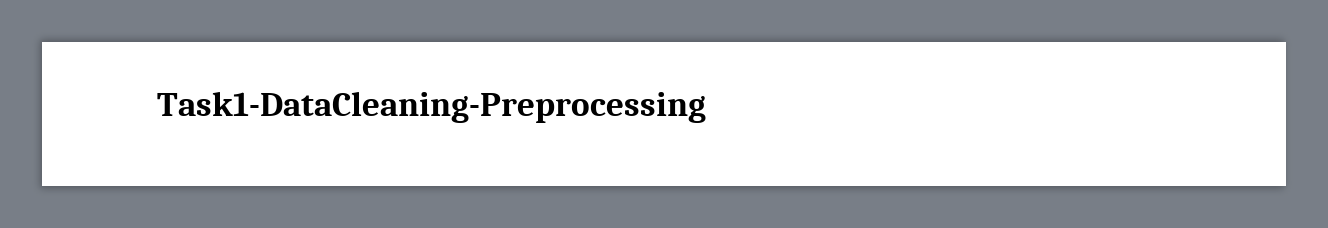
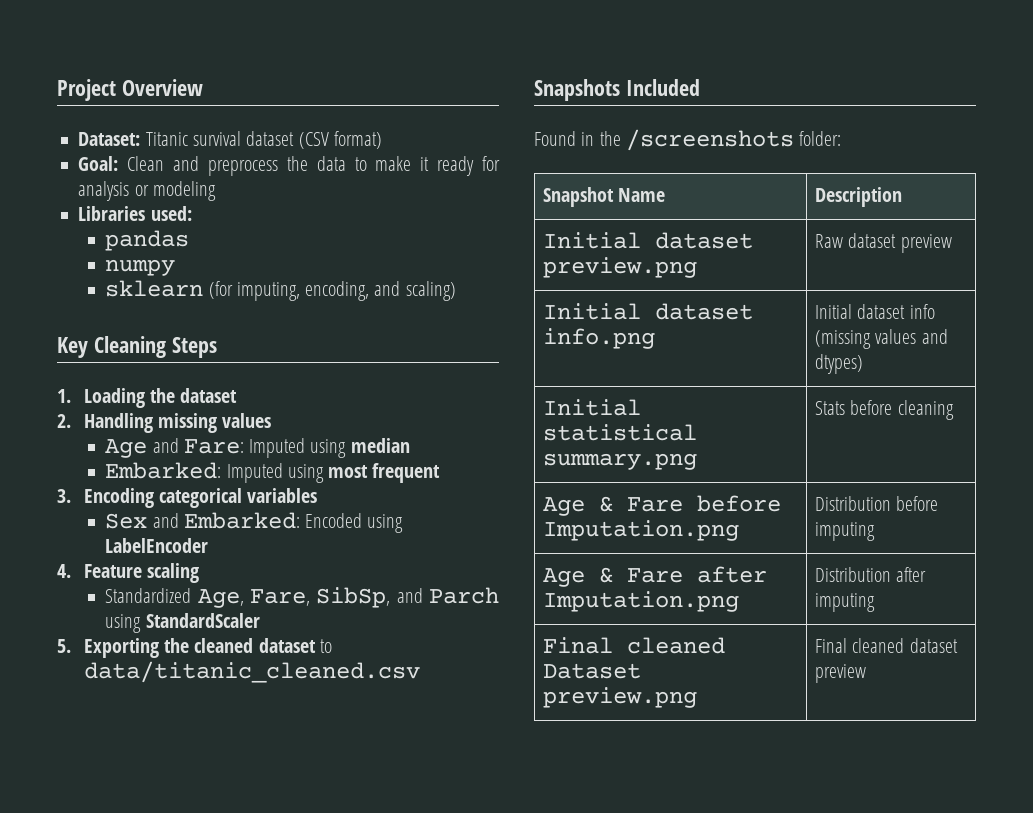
[157,91,706,123] Task1-DataCleaning-Preprocessing -> [57,79,203,101] [78,131,382,149] [78,156,501,176] [78,181,216,201] [78,206,192,221] [105,230,190,251] [105,259,176,276] [105,280,456,301] [57,336,217,358] [57,388,238,408] [57,413,272,433] [105,438,410,458] [105,462,441,483] [57,488,318,508] [105,512,404,533] [105,538,209,553] [57,563,200,583] [105,587,499,608] [105,613,260,633] [57,638,332,658] [83,661,420,683] [534,79,700,101] [534,129,842,151] [543,187,666,207] [815,187,903,207] [543,232,754,249] [543,257,698,278] [815,233,952,253] [543,303,754,320] [543,328,656,349] [815,304,935,319] [815,329,948,349] [815,354,864,374] [543,399,642,416] [543,424,698,441] [543,453,698,470] [815,400,954,420] [543,495,782,516] [543,520,740,541] [815,496,939,511] [815,522,876,541] [543,566,768,587] [543,591,740,612] [815,567,927,582] [815,593,876,612] [543,637,726,654] [543,663,642,679] [543,687,698,708] [815,638,958,653] [815,664,867,683] Project Overview // Dataset: Titanic survival dataset (CSV format) // Goal: Clean and preprocess the data to make it ready for analysis or modeling // Libraries used: // pandas // numpy // sklearn (for imputing, encoding, and scaling) // Key Cleaning Steps // 1. Loading the dataset // 2. Handling missing values // Age and Fare: Imputed using median // Embarked: Imputed using most frequent // 3. Encoding categorical variables // Sex and Embarked: Encoded using LabelEncoder // 4. Feature scaling // Standardized Age, Fare, SibSp, and Parch using StandardScaler // 5. Exporting the cleaned dataset to data/titanic_cleaned.csv // Snapshots Included // Found in the /screenshots folder: // Snapshot Name | Description // Initial dataset preview.png | Raw dataset preview // Initial dataset info.png | Initial dataset info (missing values and dtypes) // Initial statistical summary.png | Stats before cleaning // Age & Fare before Imputation.png | Distribution before imputing // Age & Fare after Imputation.png | Distribution after imputing // Final cleaned Dataset preview.png | Final cleaned dataset preview

